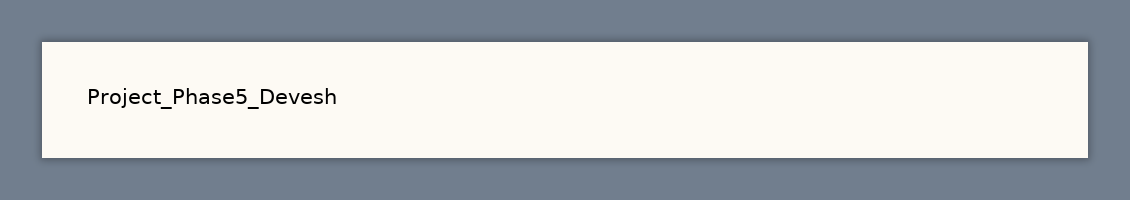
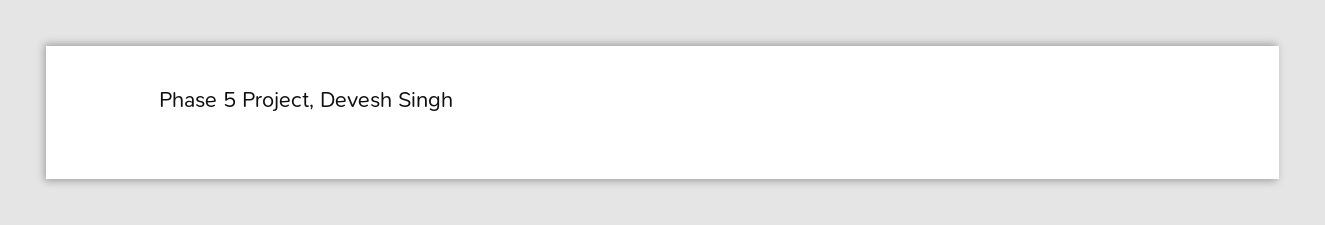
[87,88,337,109] Project_Phase5_Devesh -> [159,92,453,112] Phase 5 Project, Devesh Singh

